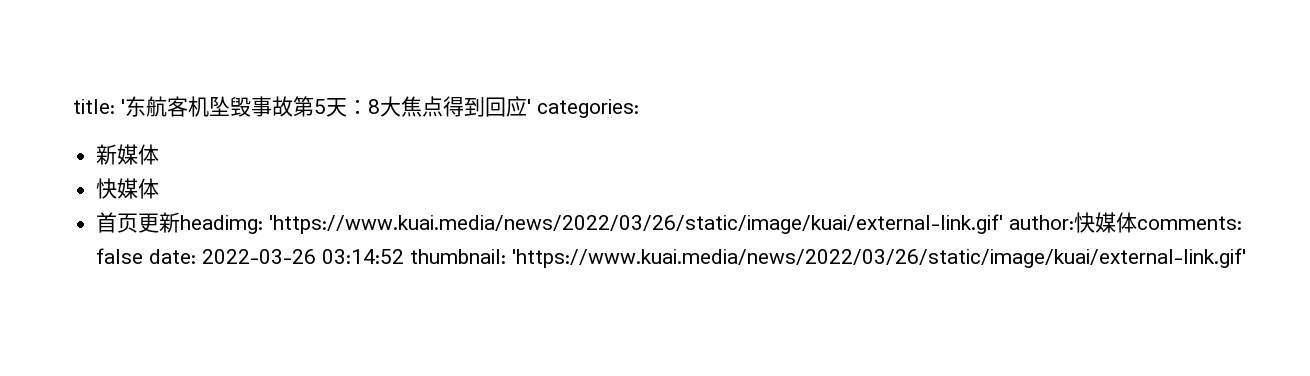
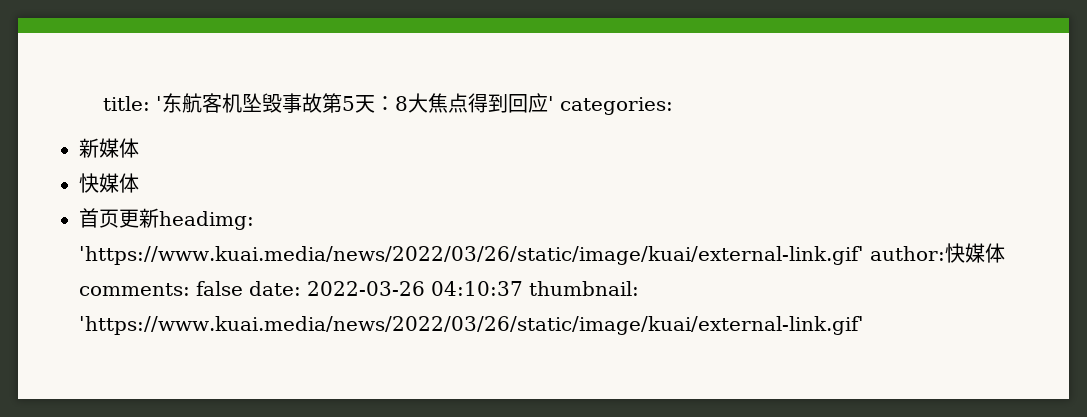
[322,249,405,264] 03:14:52 -> [431,281,523,296] 04:10:37

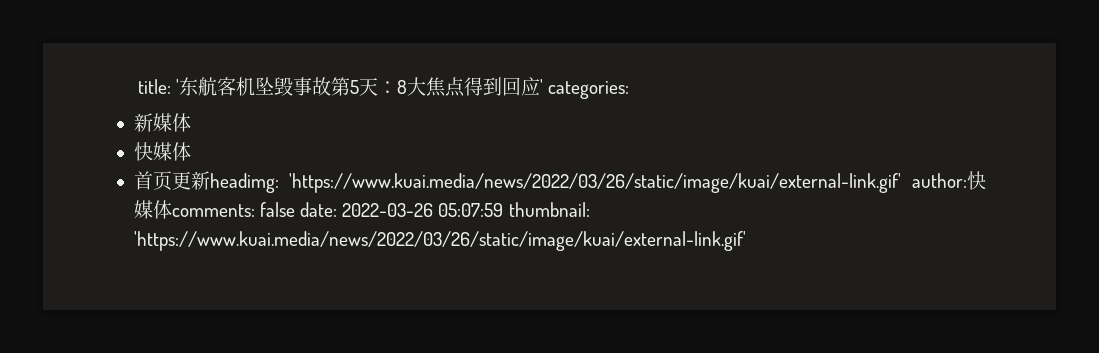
[431,281,523,296] 04:10:37 -> [438,203,504,217] 05:07:59

